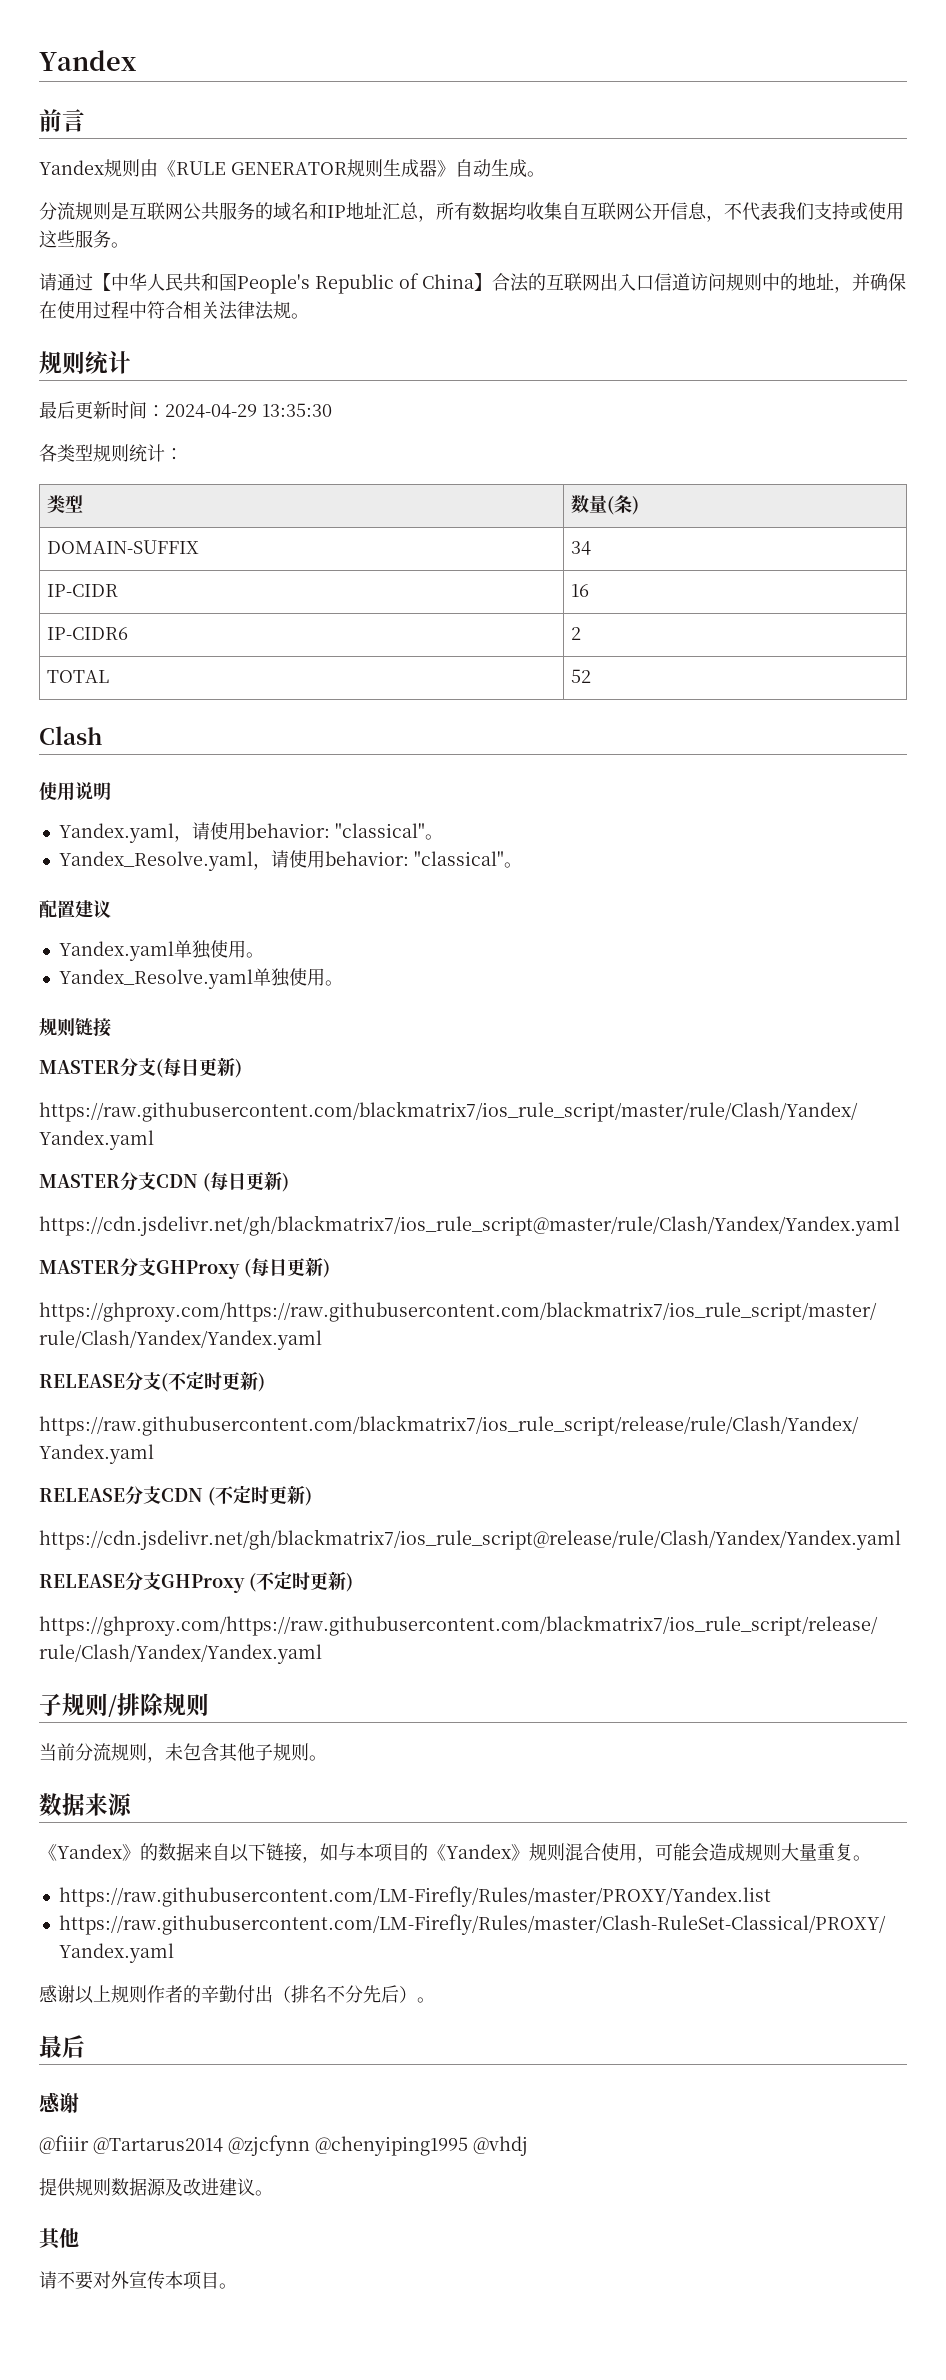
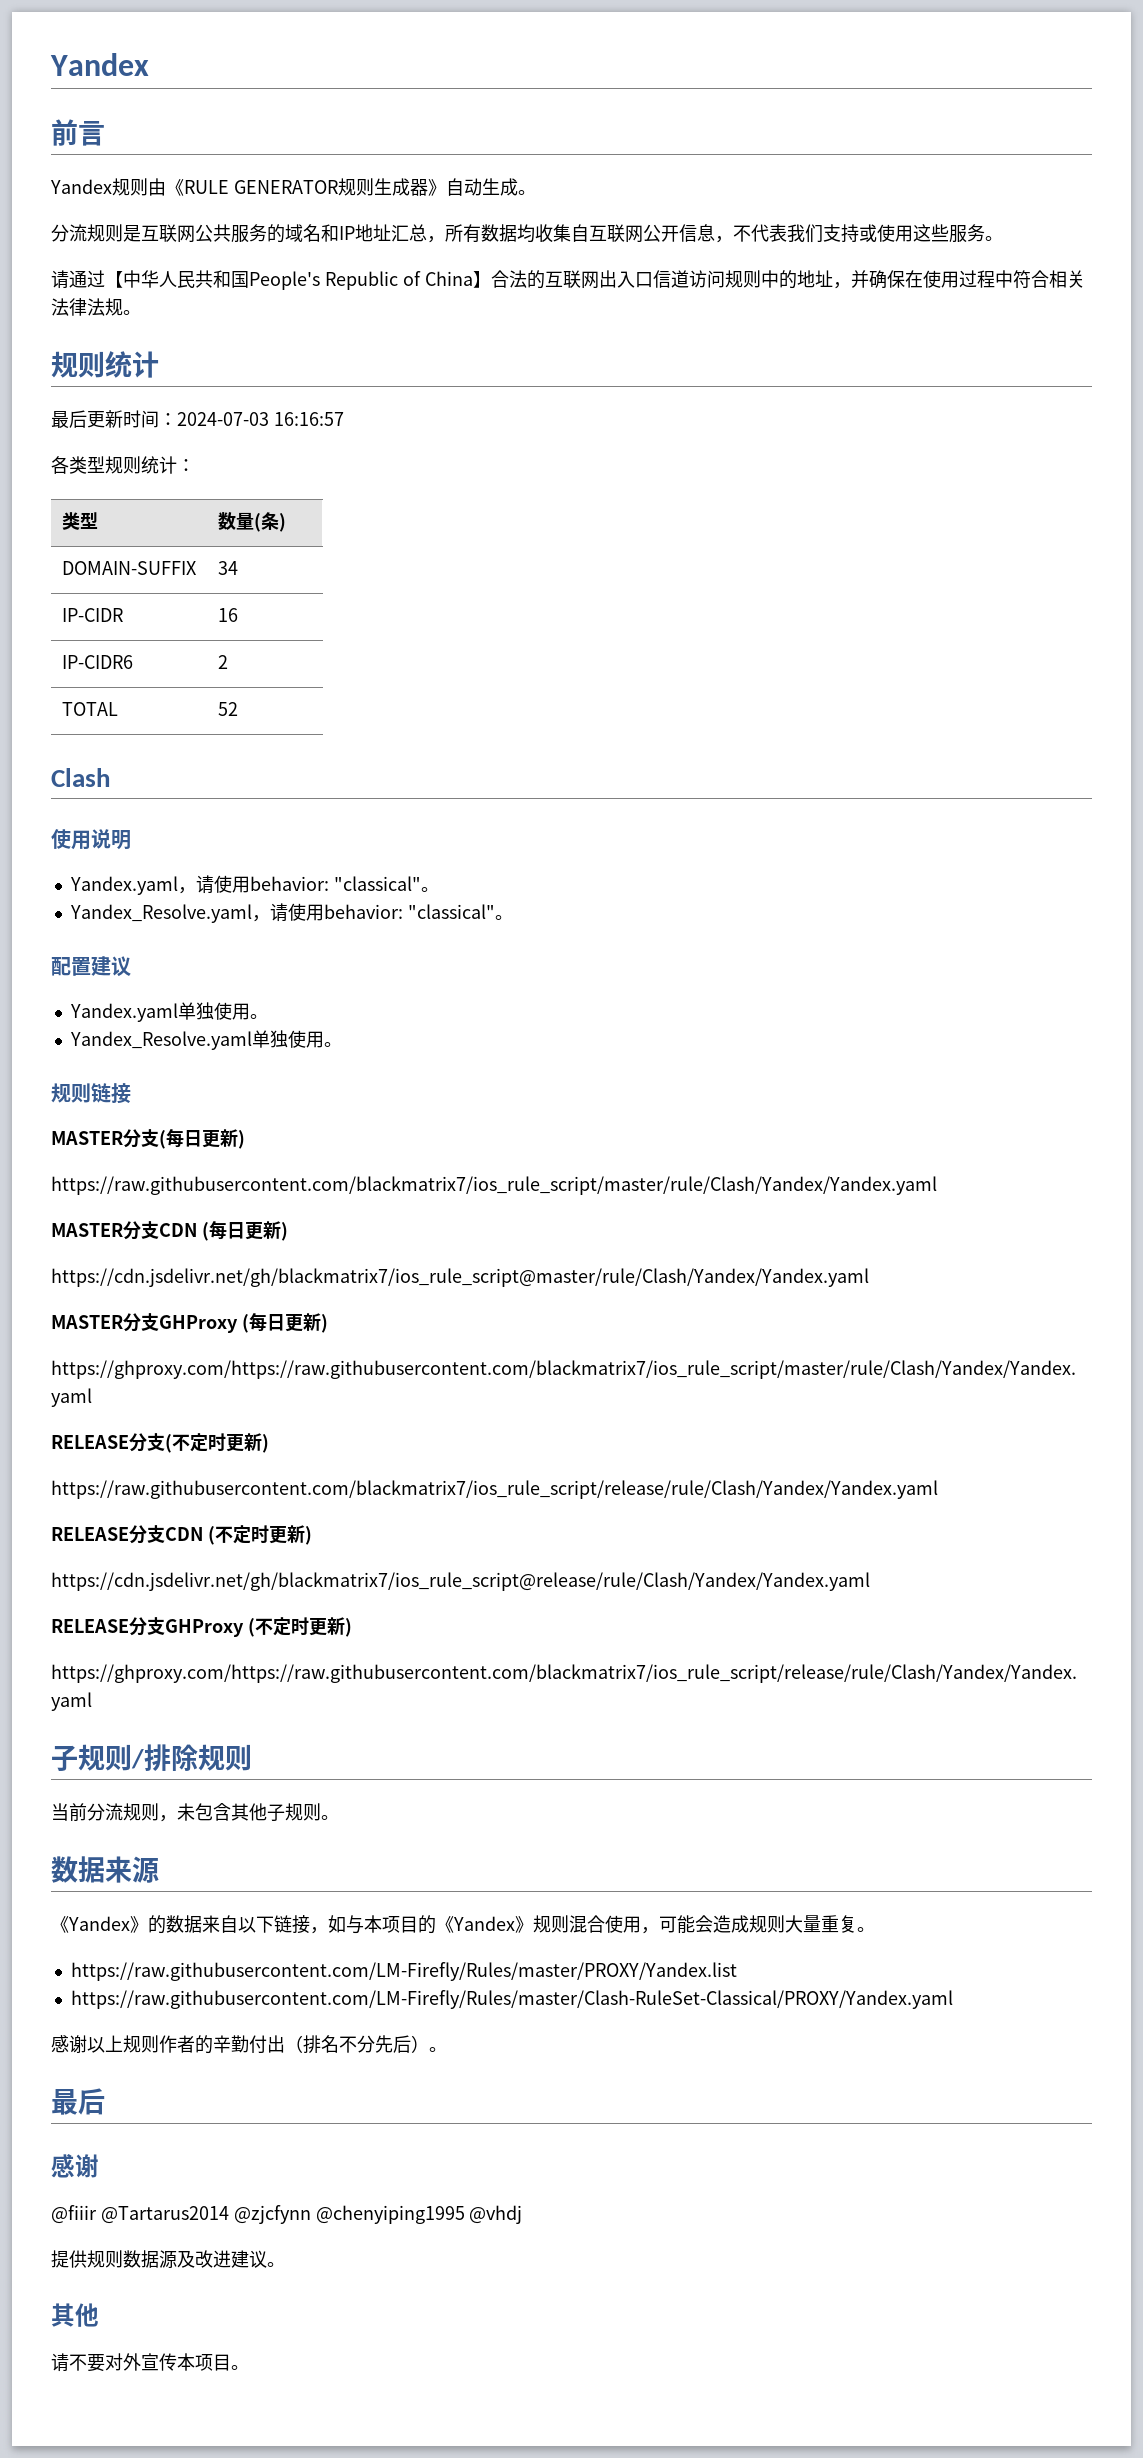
[165,403,332,418] 2024-04-29 13:35:30 -> [177,412,344,426] 2024-07-03 16:16:57

